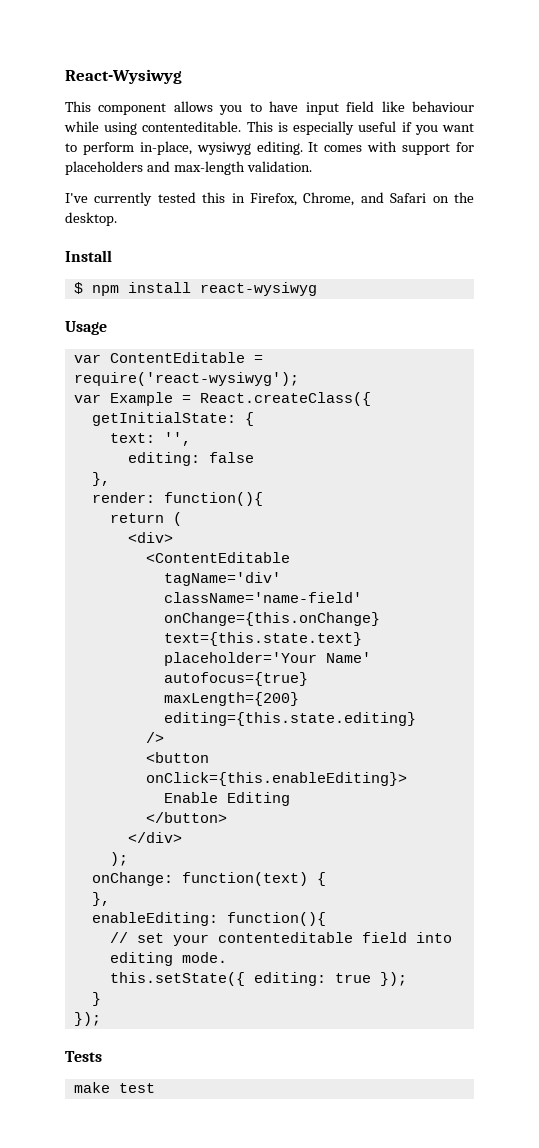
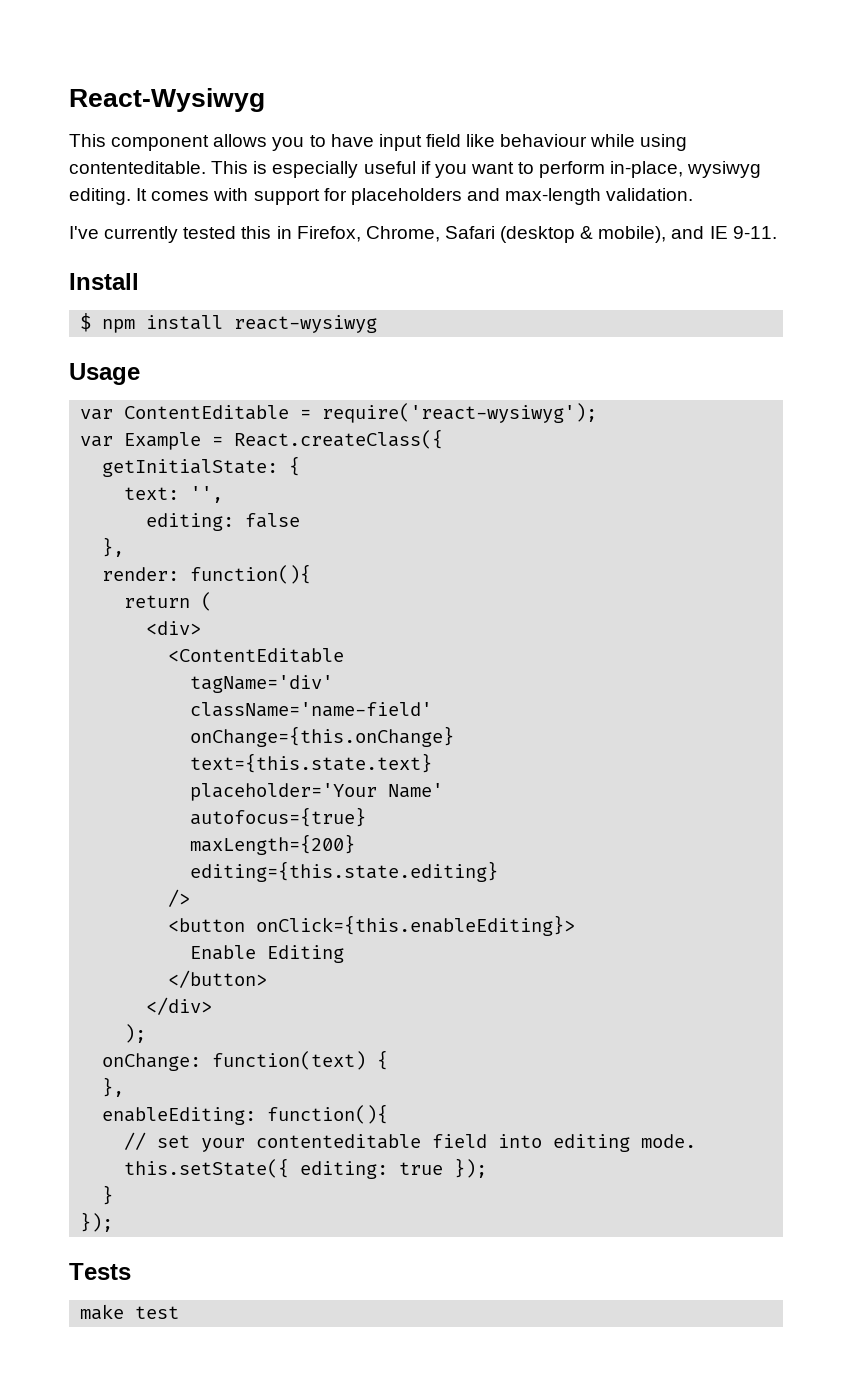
[360,192,474,203] [65,212,117,226] and Safari on the desktop. -> [444,226,777,243] Safari (desktop & mobile), and IE 9-11.

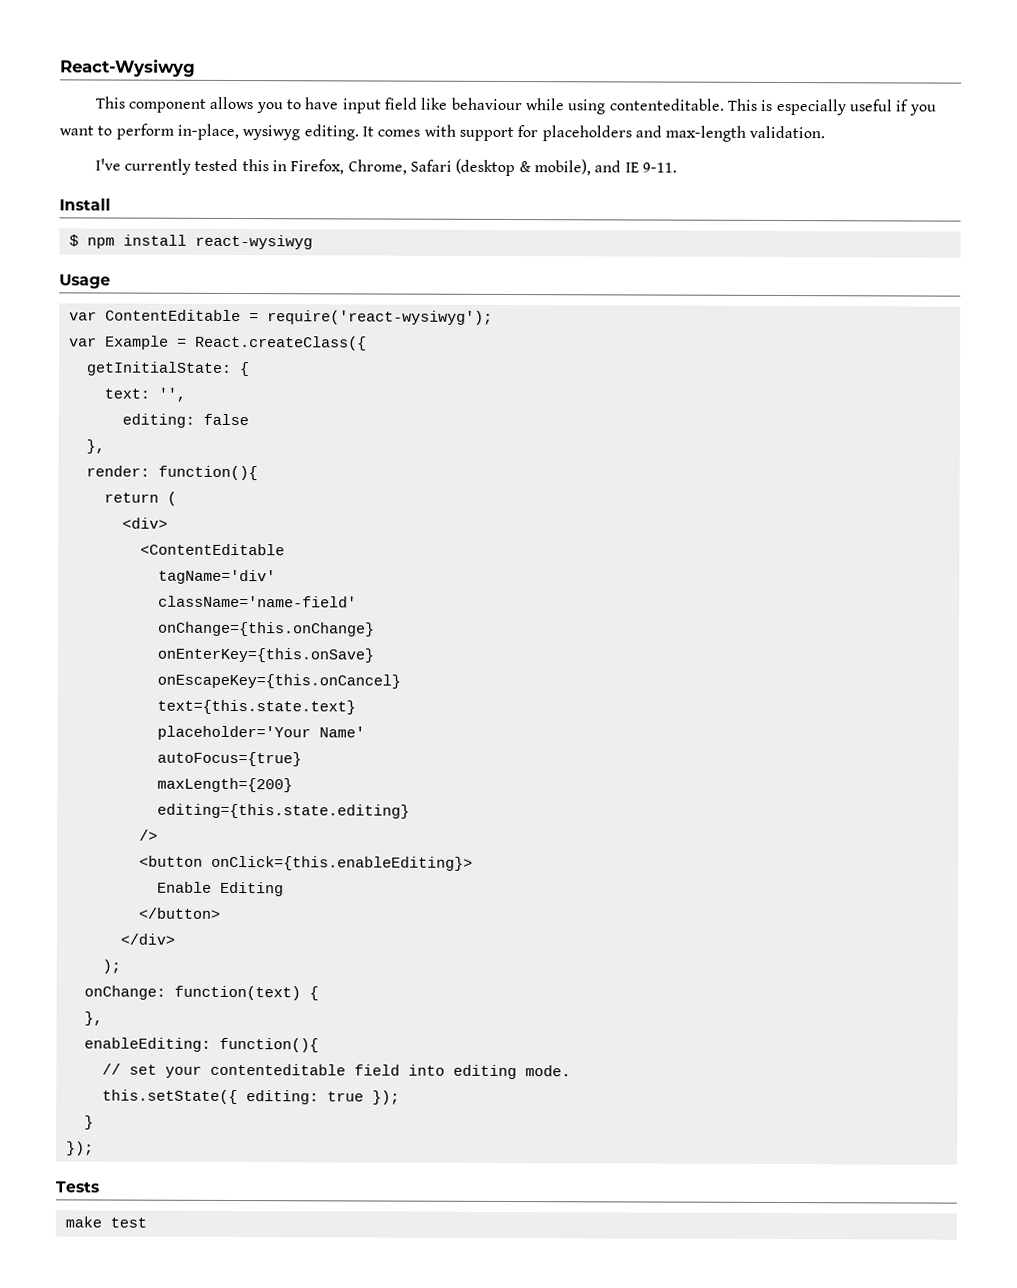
(455, 736) none -> [156,647,374,663] [156,673,401,689] // onEnterKey={this.onSave} // onEscapeKey={this.onCancel}
[190,807,367,827] autofocus={true} -> [156,751,302,767] autoFocus={true}

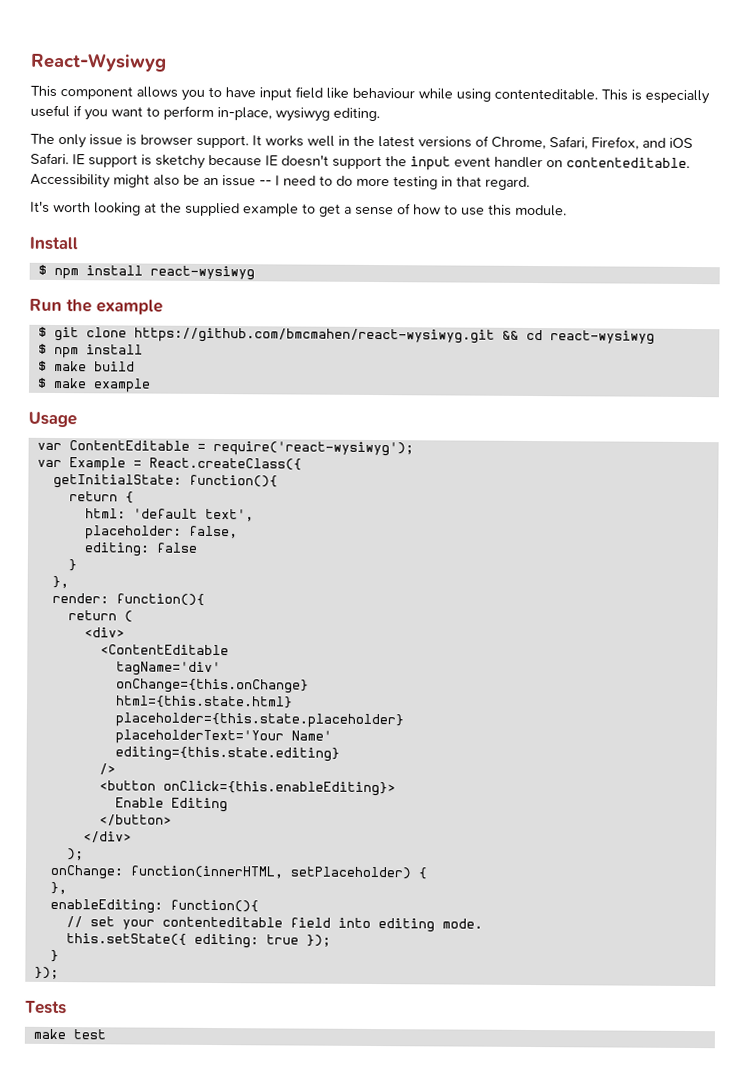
[361,124,826,142] [94,158,677,177] It comes with support for placeholders and max-length validation. // I've currently tested this in Firefox, Chrome, Safari (desktop & mobile), and IE 9-11. -> [30,133,693,150] [30,152,690,171] [30,173,530,190] [30,200,567,217] // The only issue is browser support. It works well in the latest versions of Chrome, Safari, Firefox, and iOS Safari. IE support is sketchy because IE doesn't support the input event handler on contenteditable. Accessibility might also be an issue -- I need to do more testing in that regard. // It's worth looking at the supplied example to get a sense of how to use this module.
(313, 242) none -> [29,298,163,315] [37,326,655,345] [37,343,143,359] [37,360,135,372] [36,377,151,393] // Run the example // $ git clone https://github.com/bmcmahen/react-wysiwyg.git && cd react-wysiwyg // $ npm install // $ make build // $ make example
[238,362,250,377] [103,387,186,402] { // text: '', -> [188,474,278,488] [68,491,134,504] [84,508,254,522] [84,525,238,540] function(){ // return { // html: 'default text', // placeholder: false,
(249, 419) none -> [67,559,77,572] // }
[157,595,357,608] // className='name-field' -> (221, 669) none
[156,647,374,663] [156,673,401,689] [156,699,356,715] [156,725,311,741] onEnterKey={this.onSave} // onEscapeKey={this.onCancel} // text={this.state.text} // placeholder='Your -> [114,695,293,709] [114,712,404,729] [114,729,284,745] html={this.state.html} // placeholder={this.state.placeholder} // placeholderText='Your
[156,751,302,767] [156,777,293,793] // autoFocus={true} // maxLength={200} -> (332, 735) none
[173,985,301,1001] function(text) -> [129,865,411,880] function(innerHTML, setPlaceholder)

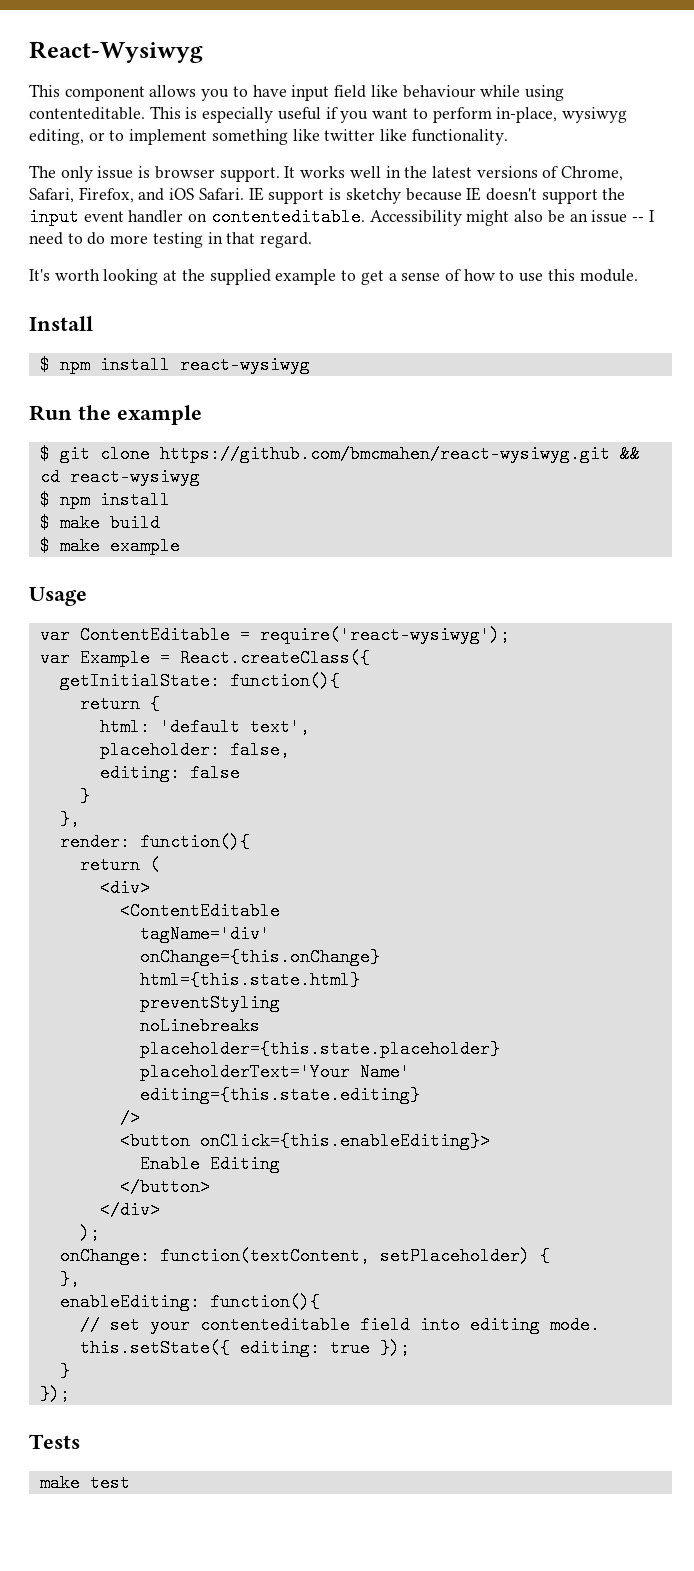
[333,107,380,122] editing. -> [29,129,508,145] editing, or to implement something like twitter like functionality.
(293, 702) none -> [139,994,280,1012] [139,1017,260,1035] // preventStyling // noLinebreaks
[129,865,283,879] function(innerHTML, -> [159,1247,370,1265] function(textContent,

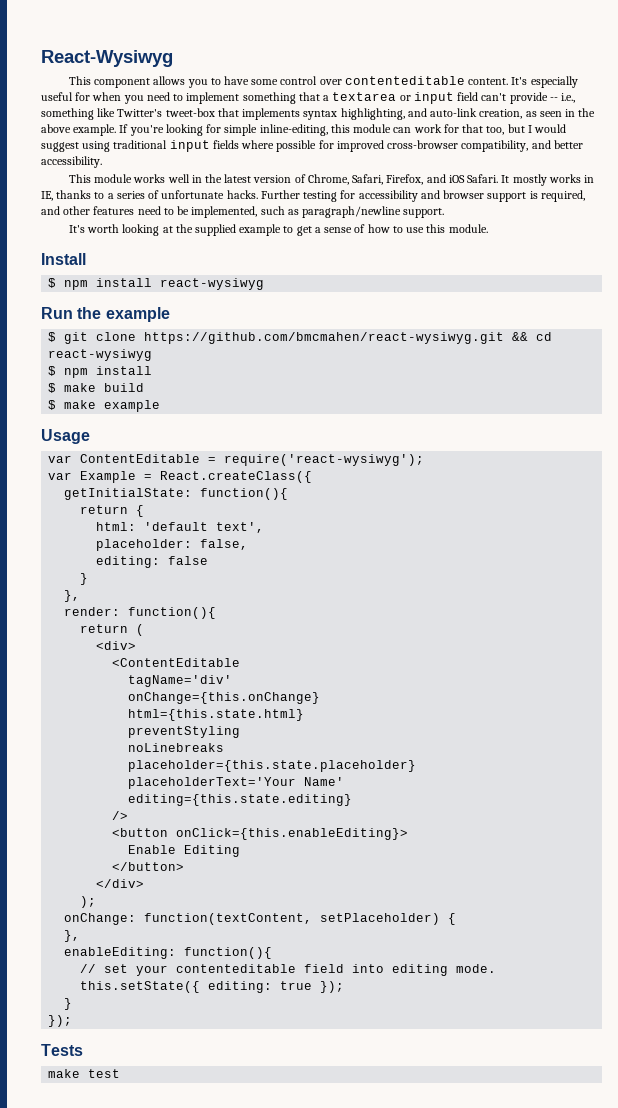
[291,85,564,101] [29,106,627,123] [29,129,508,145] [29,165,296,182] input field like behaviour while using contenteditable. This is especially useful if you want to perform in-place, wysiwyg editing, or to implement something like twitter like functionality. // The only issue is browser support. It -> [251,76,578,88] [41,92,576,104] [41,108,596,120] [41,124,567,136] [41,140,583,152] [41,156,102,168] [68,174,133,183] some control over contenteditable content. It's especially useful for when you need to implement something that a textarea or input field can't provide -- i.e., something like Twitter's tweet-box that implements syntax highlighting, and auto-link creation, as seen in the above example. If you're looking for simple inline-editing, this module can work for that too, but I would suggest using traditional input fields where possible for improved cross-browser compatibility, and better accessibility. // This module
[476,166,538,178] versions -> [253,175,292,183] version
[248,187,626,204] [29,208,654,226] [29,232,313,248] IE support is sketchy because IE doesn't support the input event handler on contenteditable. Accessibility might also be an issue -- I need to do more testing in that regard. -> [501,174,595,186] [41,190,585,202] [41,206,445,218] It mostly works in IE, thanks to a series of unfortunate hacks. Further testing for accessibility and browser support is required, and other features need to be implemented, such as paragraph/newline support.

